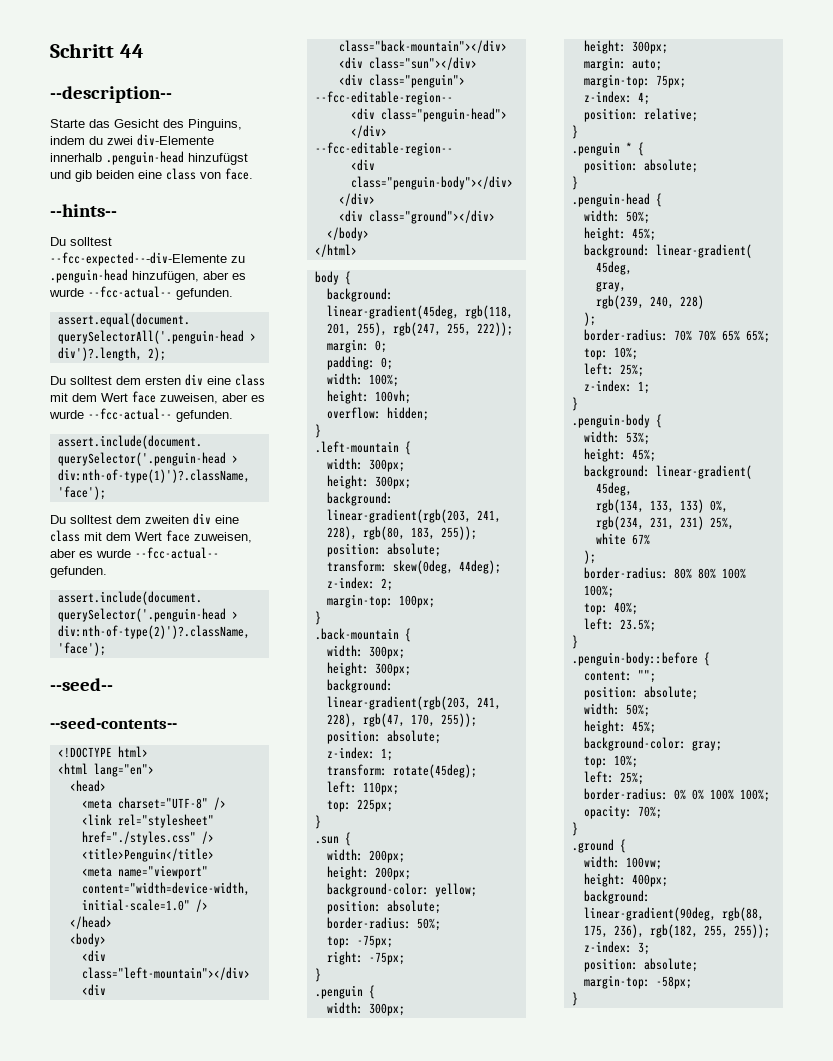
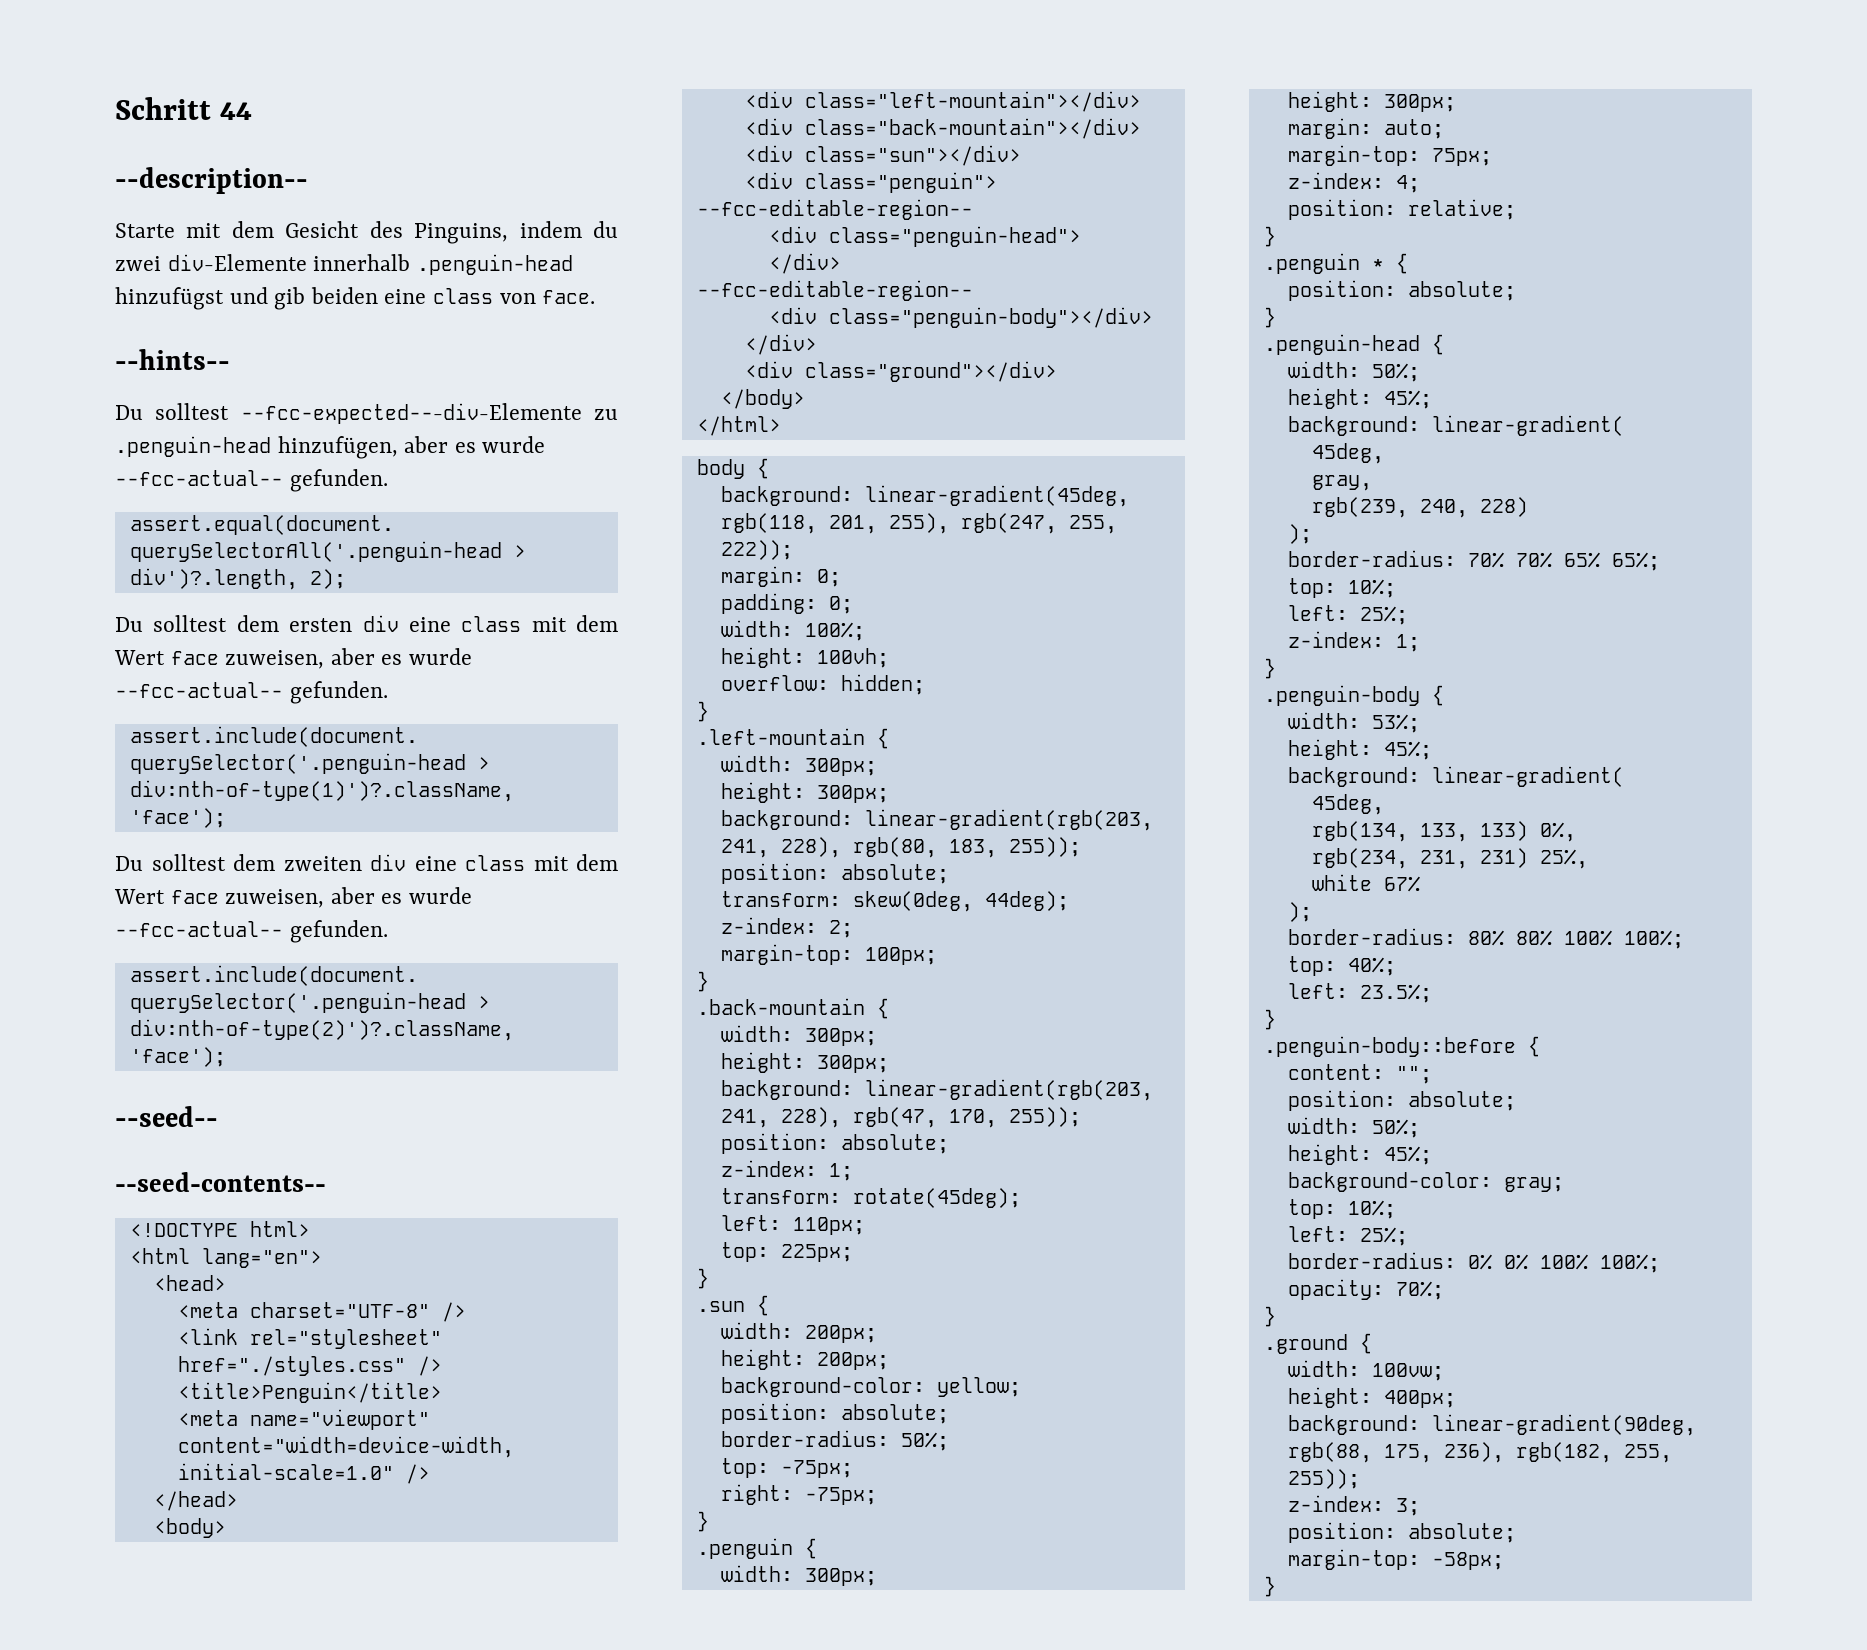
[89,119,110,128] das -> [186,221,274,238] mit dem

